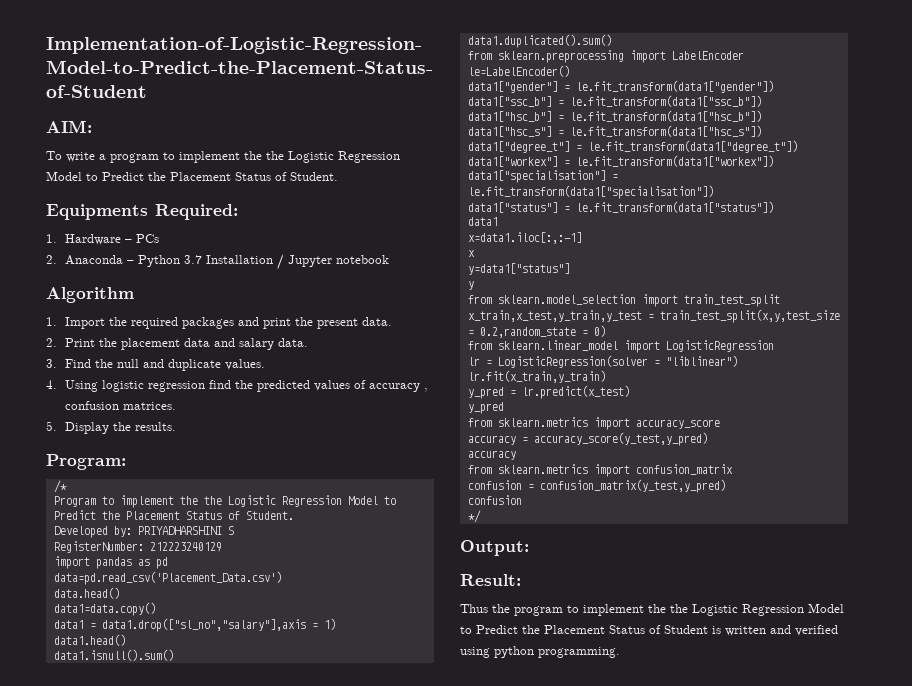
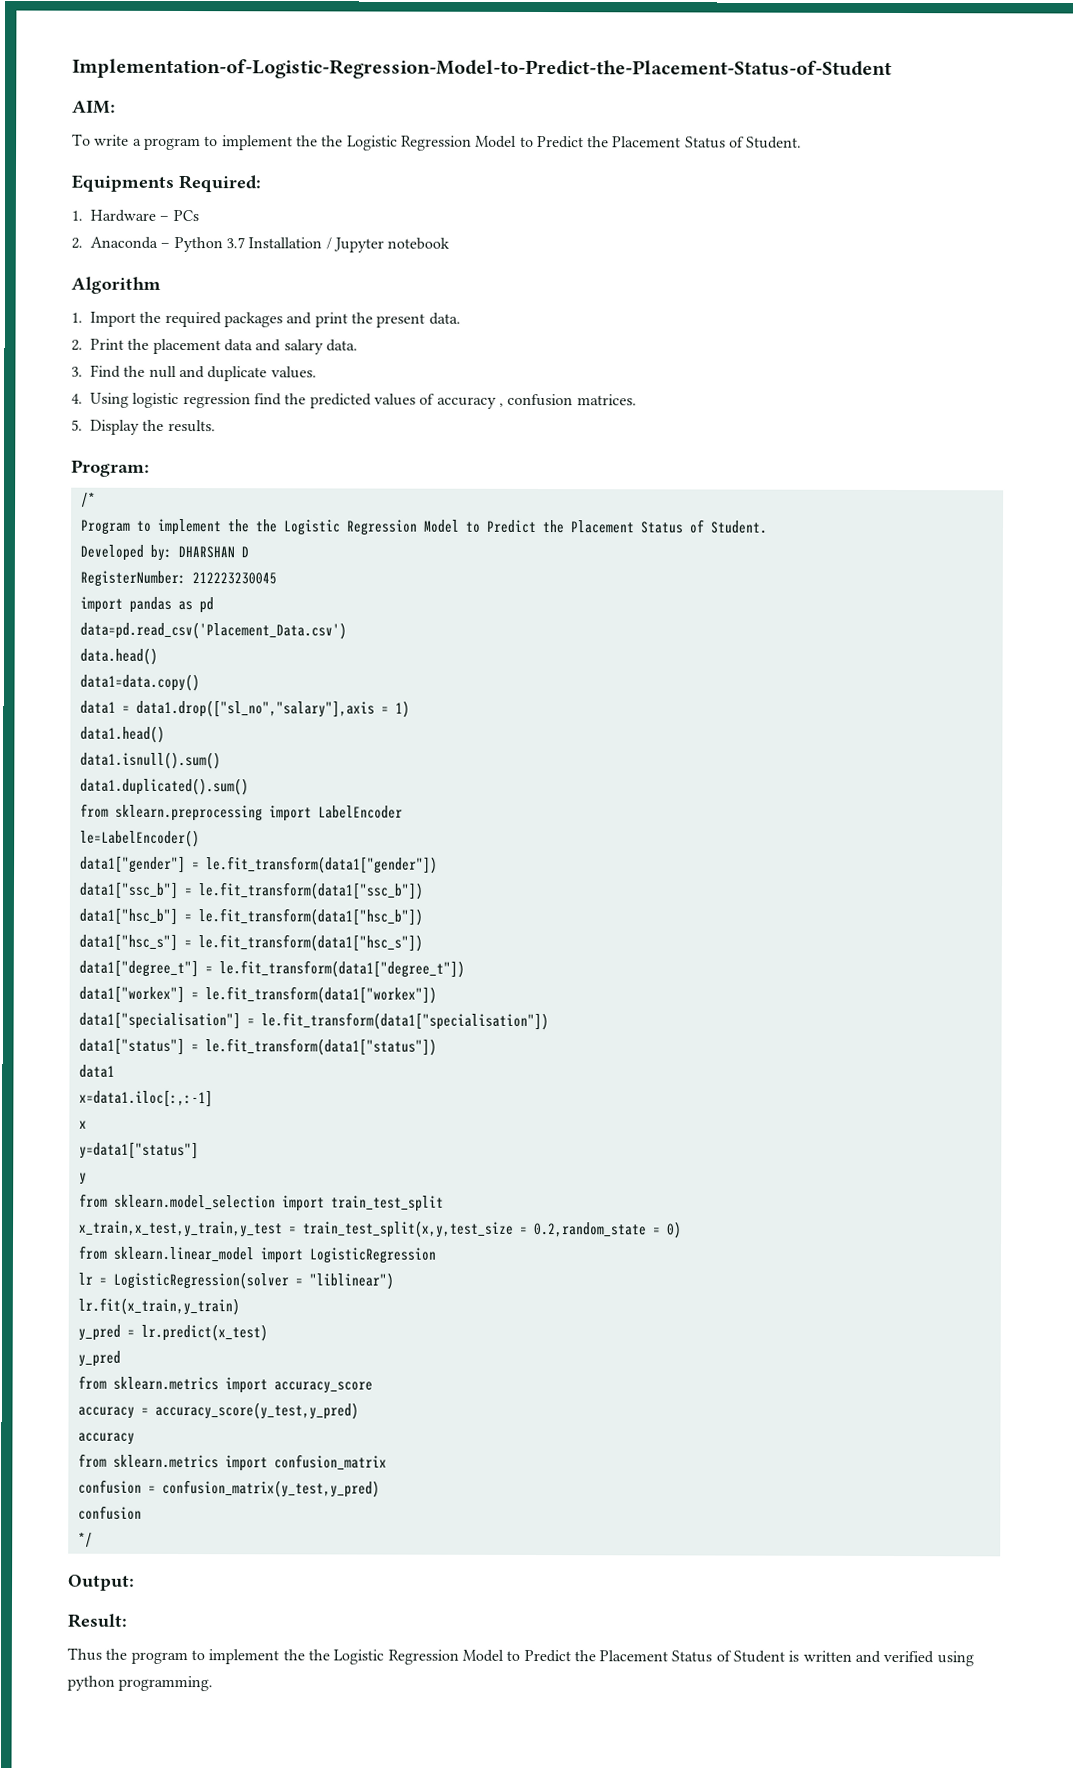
[137,526,234,535] PRIYADHARSHINI S -> [177,545,249,559] DHARSHAN D
[149,542,222,552] 212223240129 -> [191,572,277,585] 212223230045

